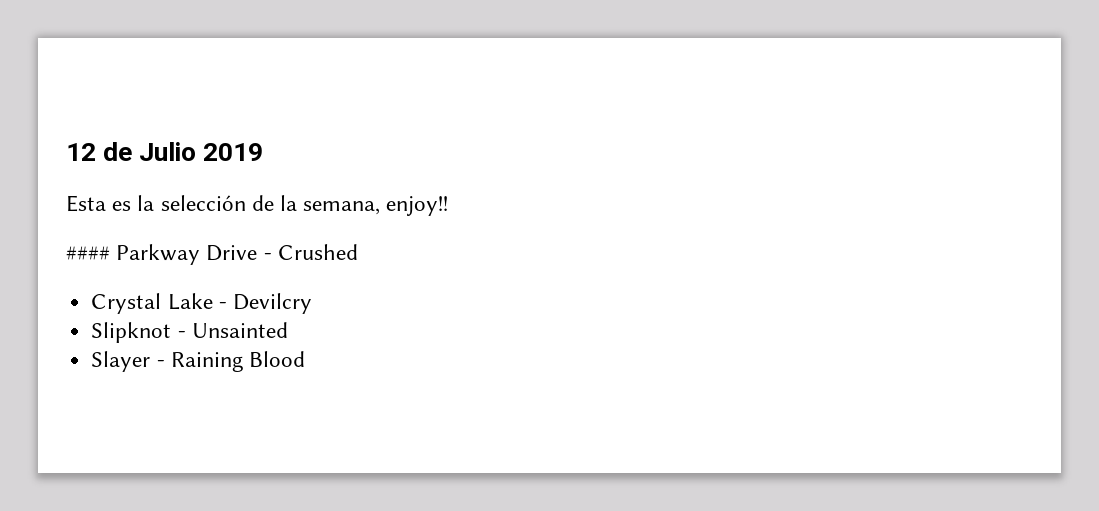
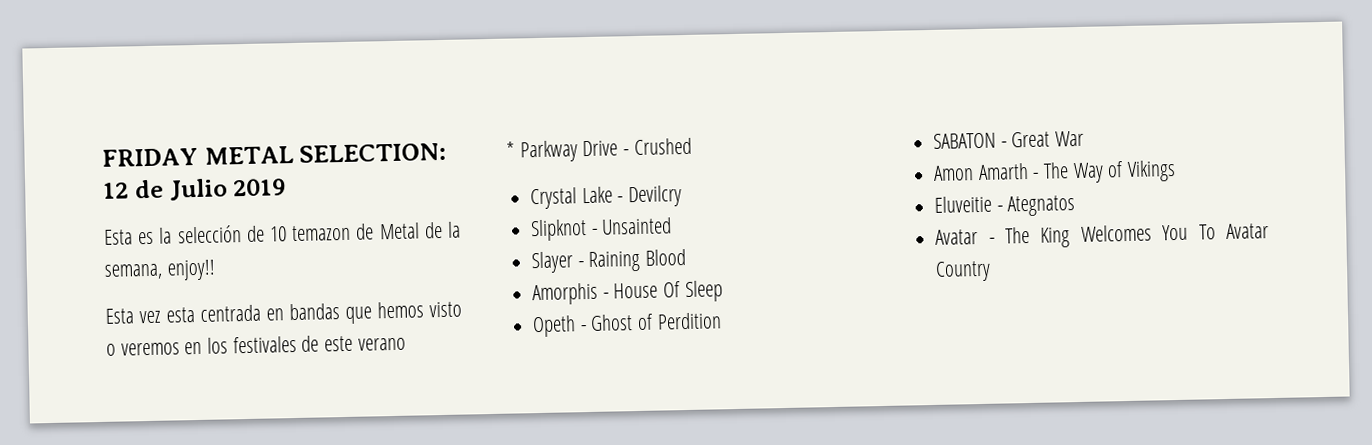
(66, 152) none -> [102,142,448,167] FRIDAY METAL SELECTION:
[280,195,449,216] [66,246,110,260] la semana, enjoy!! // #### -> [269,221,461,242] [104,259,216,281] [105,301,462,324] [106,335,406,356] [506,141,515,158] 10 temazon de Metal de la semana, enjoy!! // Esta vez esta centrada en bandas que hemos visto o veremos en los festivales de este verano // *
(305, 359) none -> [532,280,723,306] [532,312,722,338] [933,130,1085,149] [933,159,1177,184] [934,195,1076,217] [935,223,1269,248] [935,260,992,282] // Amorphis - House Of Sleep // Opeth - Ghost of Perdition // SABATON - Great War // Amon Amarth - The Way of Vikings // Eluveitie - Ategnatos // Avatar - The King Welcomes You To Avatar Country

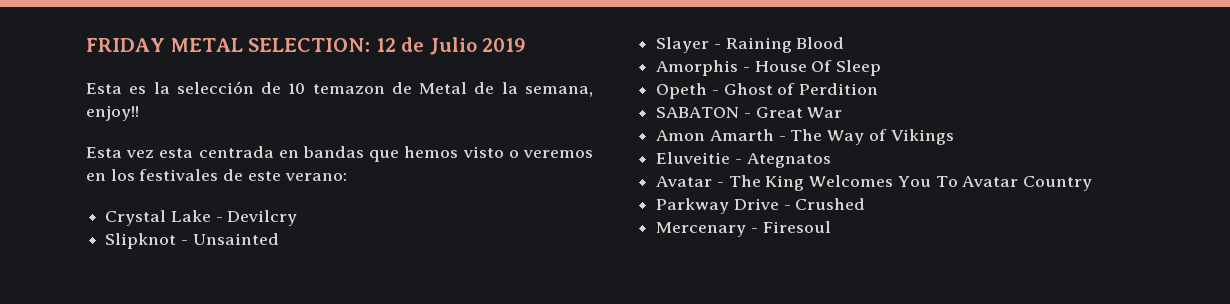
[357,337,406,351] [506,137,692,163] verano // * Parkway Drive - Crushed -> [284,173,347,181] verano:
(992, 271) none -> [656,198,866,214] [656,221,831,237] // Parkway Drive - Crushed // Mercenary - Firesoul

